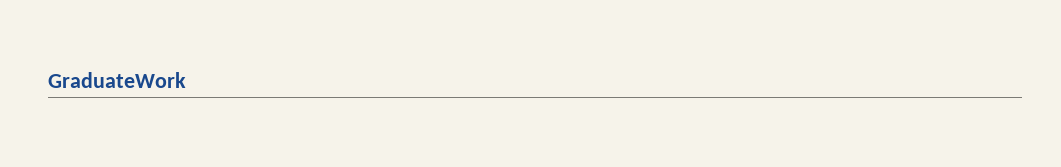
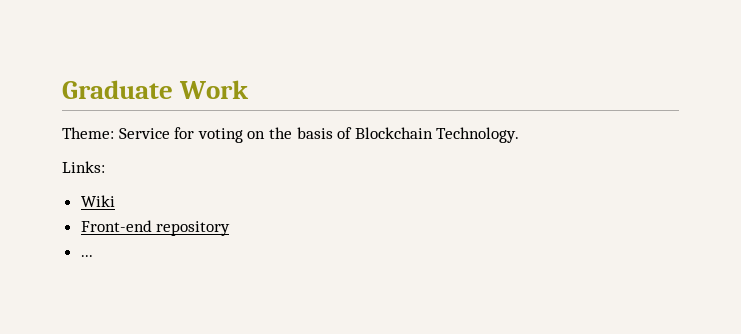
[48,72,186,88] GraduateWork -> [62,80,250,99] [62,127,520,143] [62,161,105,173] [80,195,115,207] [80,220,231,236] [80,255,93,257] Graduate Work // Theme: Service for voting on the basis of Blockchain Technology. // Links: // Wiki // Front-end repository // ...

